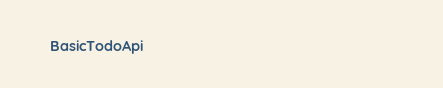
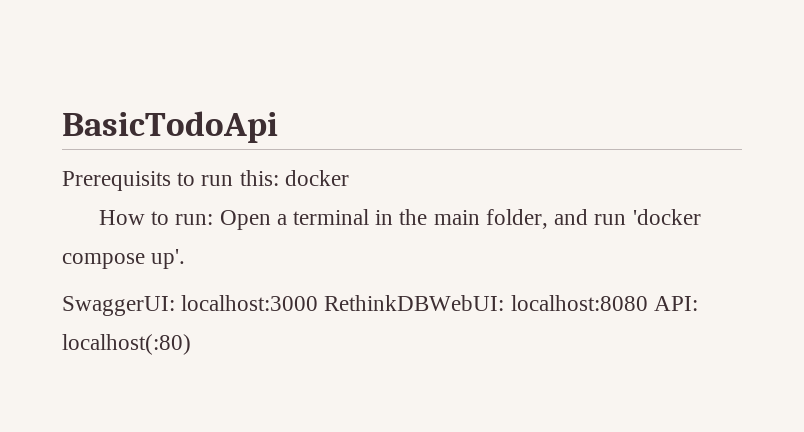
(143, 47) none -> [62,170,349,191] [99,209,701,230] [62,249,186,269] [62,295,698,316] [62,334,191,355] // Prerequisits to run this: docker // How to run: Open a terminal in the main folder, and run 'docker compose up'. // SwaggerUI: localhost:3000 RethinkDBWebUI: localhost:8080 API: localhost(:80)

